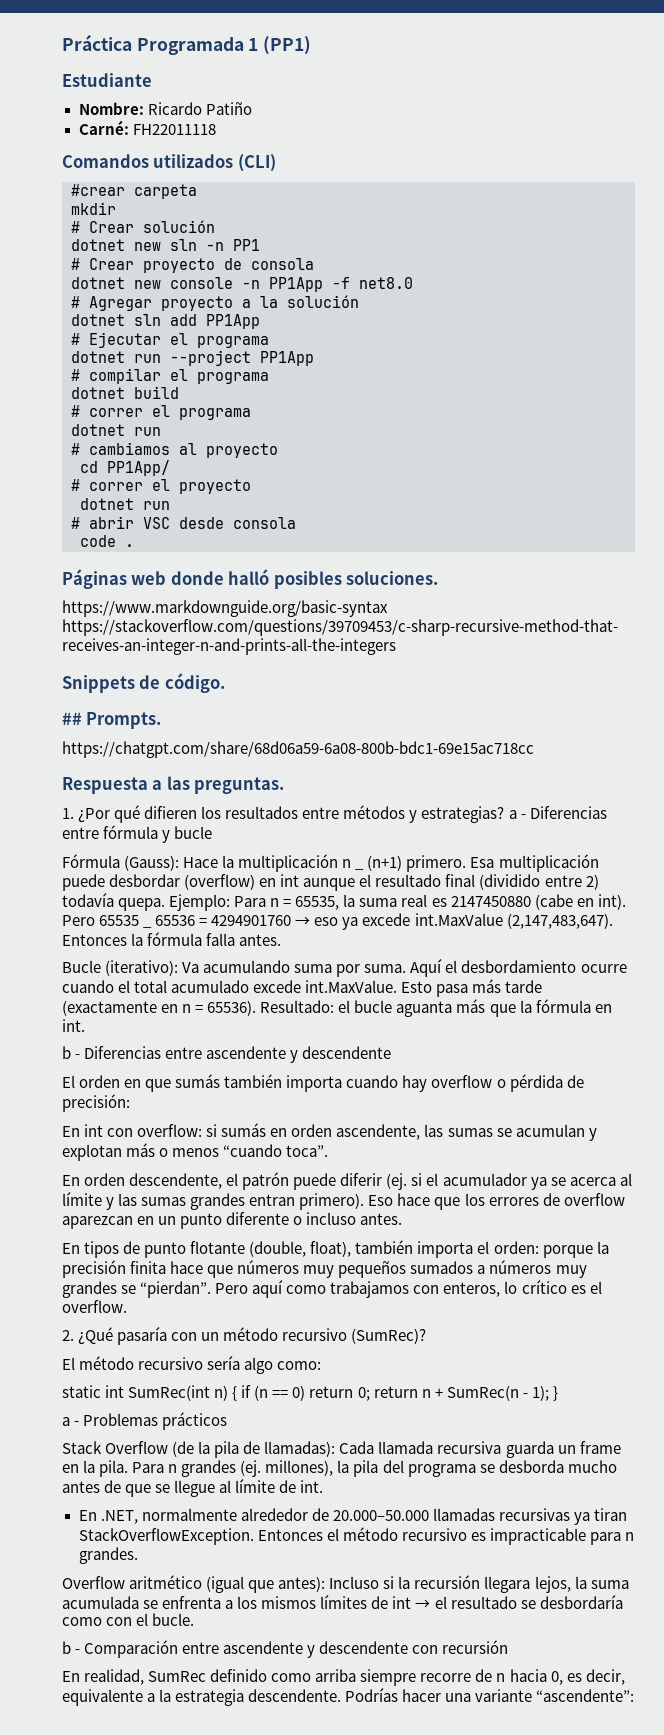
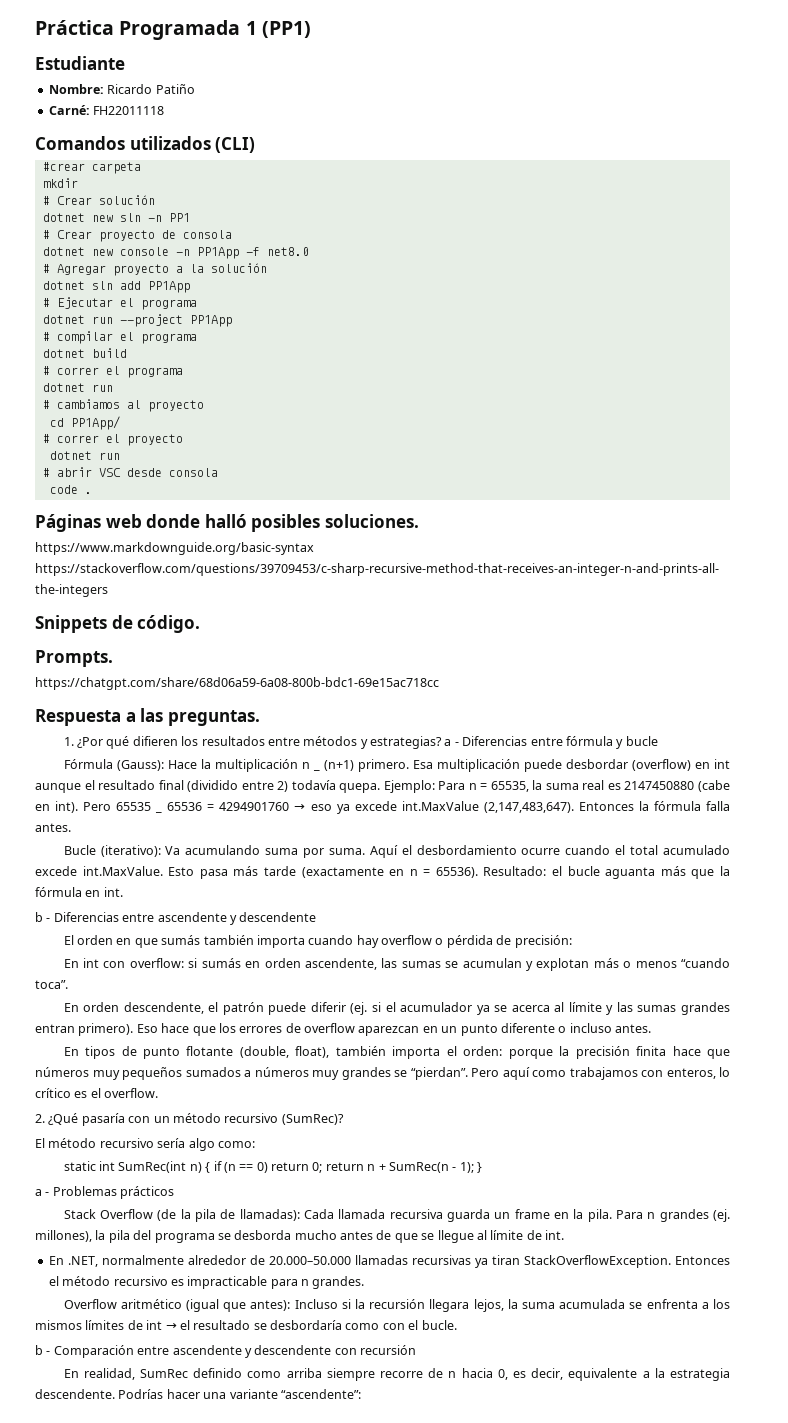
[62,712,82,725] ## -> (201, 624) none

